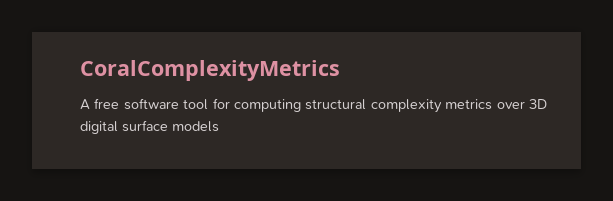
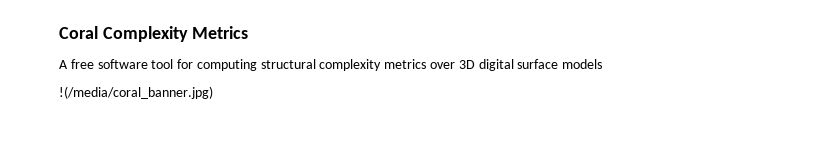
[80,60,340,81] CoralComplexityMetrics -> [59,26,249,42] Coral Complexity Metrics
(219, 126) none -> [59,86,213,99] // !(/media/coral_banner.jpg)

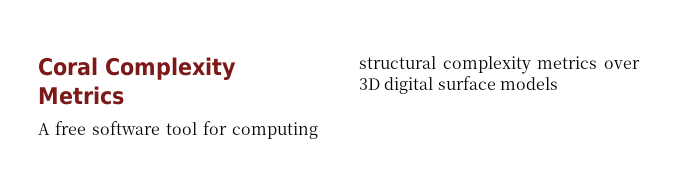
[59,86,213,99] // !(/media/coral_banner.jpg) -> (558, 83) none

